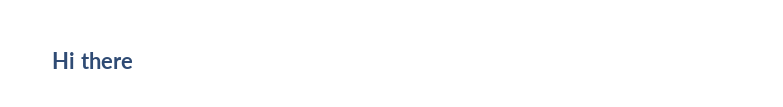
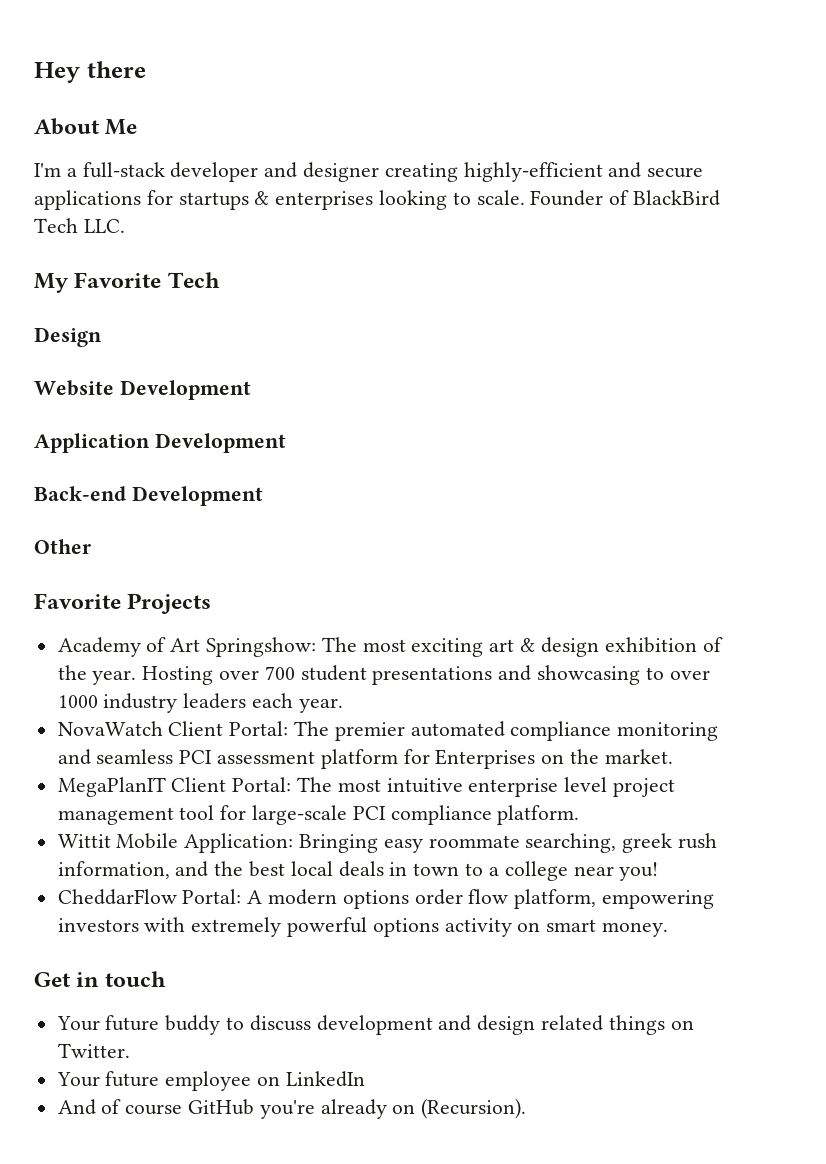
[52,52,75,69] Hi -> [34,62,80,83] Hey
(133, 60) none -> [34,118,138,135] [34,162,704,182] [34,190,721,210] [34,218,125,233] [34,272,220,293] [34,327,102,347] [34,380,251,400] [34,433,286,453] [34,486,263,506] [34,539,91,554] [34,593,212,614] [57,637,723,657] [57,665,710,685] [57,693,343,713] [57,721,719,741] [57,749,673,769] [57,777,676,797] [57,805,580,825] [57,833,718,853] [57,861,659,881] [57,889,715,909] [57,917,669,937] [34,971,166,987] [56,1015,694,1035] [57,1043,130,1058] [56,1071,365,1091] [57,1098,527,1119] // About Me // I'm a full-stack developer and designer creating highly-efficient and secure applications for startups & enterprises looking to scale. Founder of BlackBird Tech LLC. // My Favorite Tech // Design // Website Development // Application Development // Back-end Development // Other // Favorite Projects // Academy of Art Springshow: The most exciting art & design exhibition of the year. Hosting over 700 student presentations and showcasing to over 1000 industry leaders each year. // NovaWatch Client Portal: The premier automated compliance monitoring and seamless PCI assessment platform for Enterprises on the market. // MegaPlanIT Client Portal: The most intuitive enterprise level project management tool for large-scale PCI compliance platform. // Wittit Mobile Application: Bringing easy roommate searching, greek rush information, and the best local deals in town to a college near you! // CheddarFlow Portal: A modern options order flow platform, empowering investors with extremely powerful options activity on smart money. // Get in touch // Your future buddy to discuss development and design related things on Twitter. // Your future employee on LinkedIn // And of course GitHub you're already on (Recursion).

